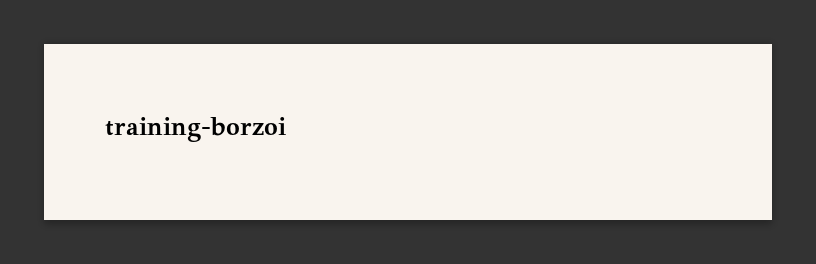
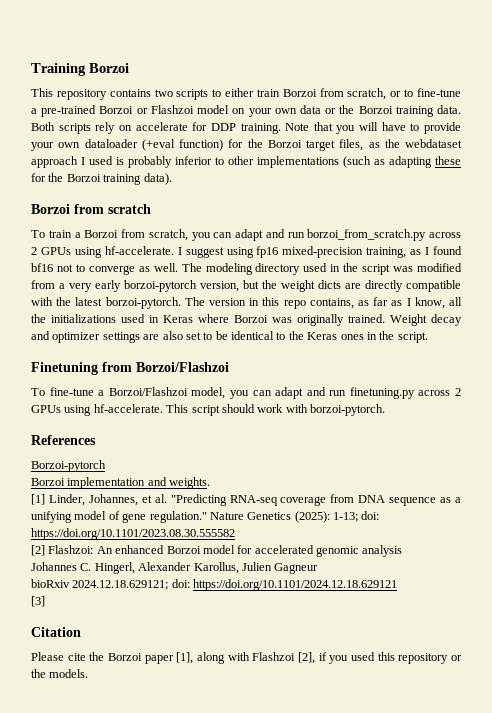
[105,117,286,142] training-borzoi -> [31,63,129,76] [31,88,462,100] [31,105,462,117] [31,122,462,134] [31,139,462,151] [31,156,461,168] [31,173,172,185] [31,204,151,214] [31,229,461,241] [31,246,462,258] [31,263,463,275] [31,280,461,292] [31,297,462,309] [31,314,462,326] [31,331,428,343] [31,362,229,375] [31,387,461,399] [31,404,385,416] [31,435,96,445] [31,460,106,472] [31,477,211,489] [31,494,462,506] [31,511,380,523] [31,528,235,540] [31,545,403,557] [31,562,319,574] [31,579,398,591] [31,596,45,607] [31,627,81,637] [31,652,463,664] [31,669,89,678] Training Borzoi // This repository contains two scripts to either train Borzoi from scratch, or to fine-tune a pre-trained Borzoi or Flashzoi model on your own data or the Borzoi training data. Both scripts rely on accelerate for DDP training. Note that you will have to provide your own dataloader (+eval function) for the Borzoi target files, as the webdataset approach I used is probably inferior to other implementations (such as adapting these for the Borzoi training data). // Borzoi from scratch // To train a Borzoi from scratch, you can adapt and run borzoi_from_scratch.py across 2 GPUs using hf-accelerate. I suggest using fp16 mixed-precision training, as I found bf16 not to converge as well. The modeling directory used in the script was modified from a very early borzoi-pytorch version, but the weight dicts are directly compatible with the latest borzoi-pytorch. The version in this repo contains, as far as I know, all the initializations used in Keras where Borzoi was originally trained. Weight decay and optimizer settings are also set to be identical to the Keras ones in the script. // Finetuning from Borzoi/Flashzoi // To fine-tune a Borzoi/Flashzoi model, you can adapt and run finetuning.py across 2 GPUs using hf-accelerate. This script should work with borzoi-pytorch. // References // Borzoi-pytorch // Borzoi implementation and weights. // [1] Linder, Johannes, et al. "Predicting RNA-seq coverage from DNA sequence as a unifying model of gene regulation." Nature Genetics (2025): 1-13; doi: https://doi.org/10.1101/2023.08.30.555582 // [2] Flashzoi: An enhanced Borzoi model for accelerated genomic analysis // Johannes C. Hingerl, Alexander Karollus, Julien Gagneur // bioRxiv 2024.12.18.629121; doi: https://doi.org/10.1101/2024.12.18.629121 // [3] // Citation // Please cite the Borzoi paper [1], along with Flashzoi [2], if you used this repository or the models.

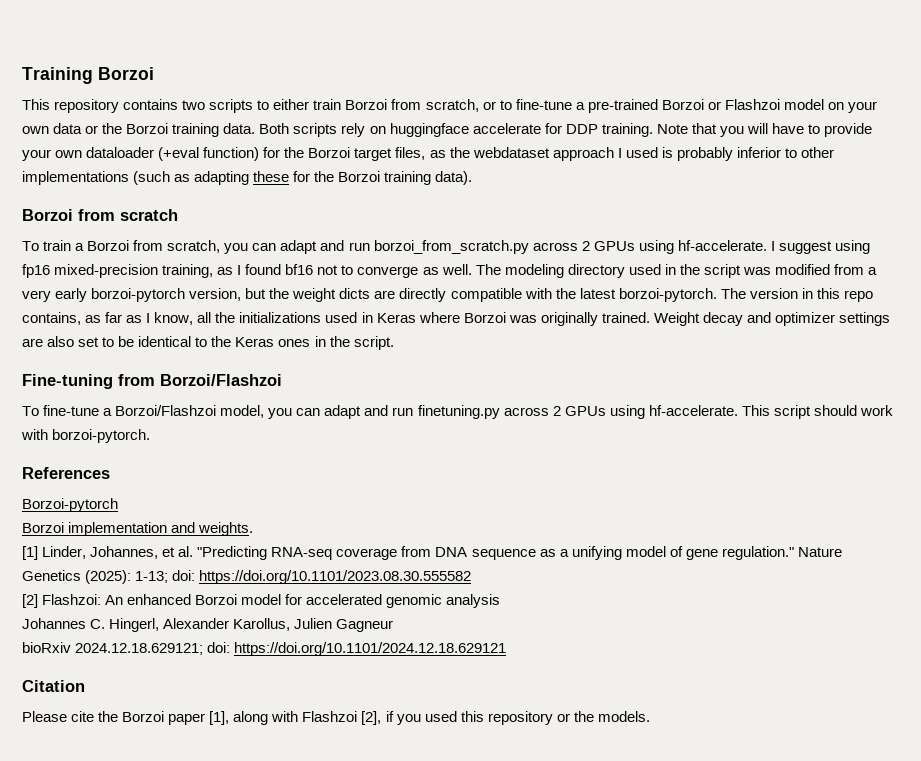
(132, 128) none -> [389,123,469,137] huggingface
[31,362,98,375] Finetuning -> [22,374,113,389] Fine-tuning
[31,596,45,607] // [3] -> (507, 649) none

